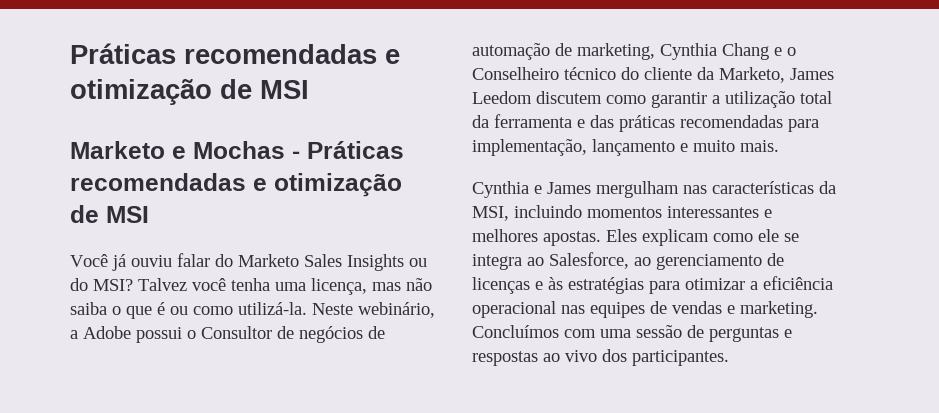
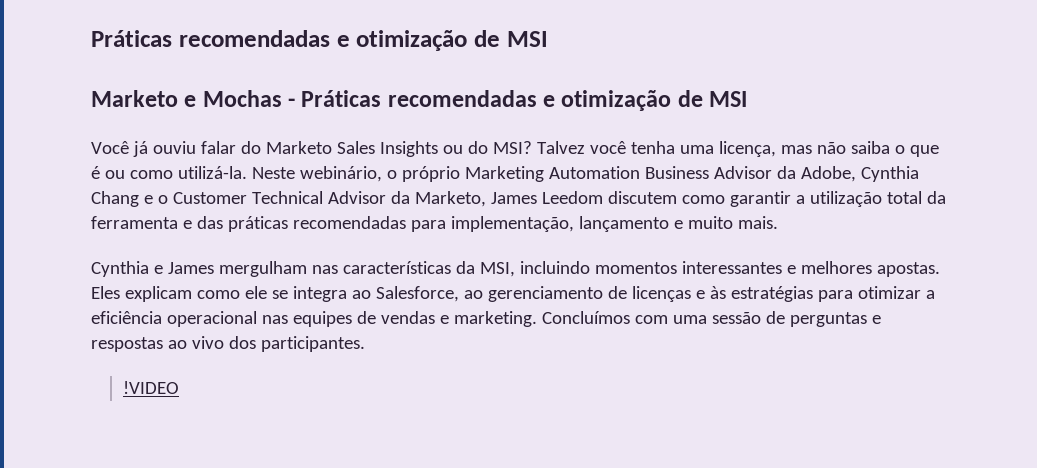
[70,326,385,343] [472,43,796,60] [472,67,692,80] a Adobe possui o Consultor de negócios de automação de marketing, Cynthia Chang e o Conselheiro técnico do cliente -> [386,166,919,182] [91,191,386,207] o próprio Marketing Automation Business Advisor da Adobe, Cynthia Chang e o Customer Technical Advisor
(729, 358) none -> [122,381,179,394] // !VIDEO

